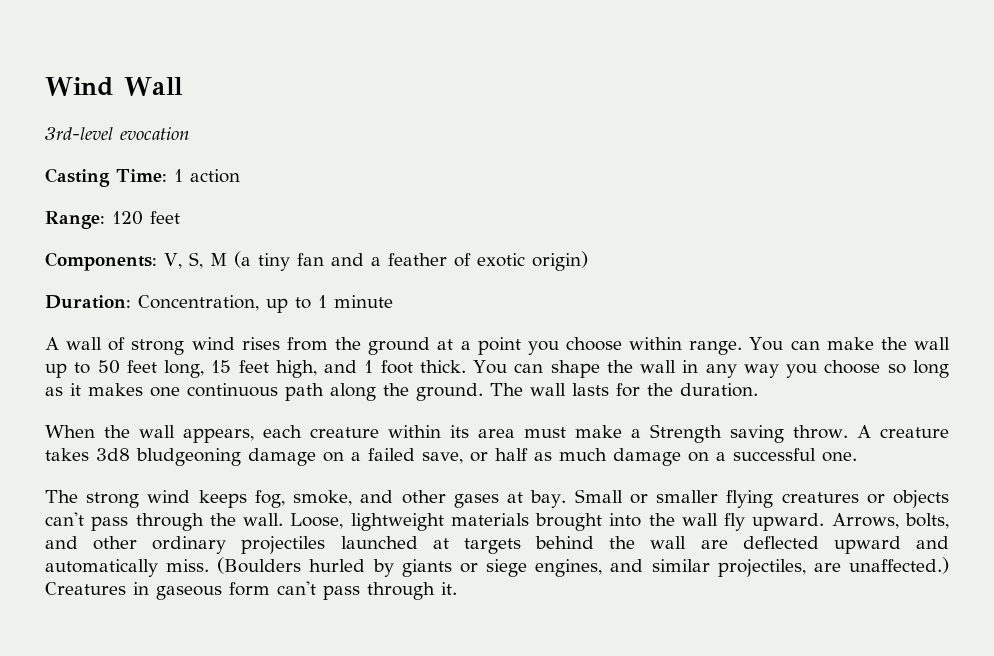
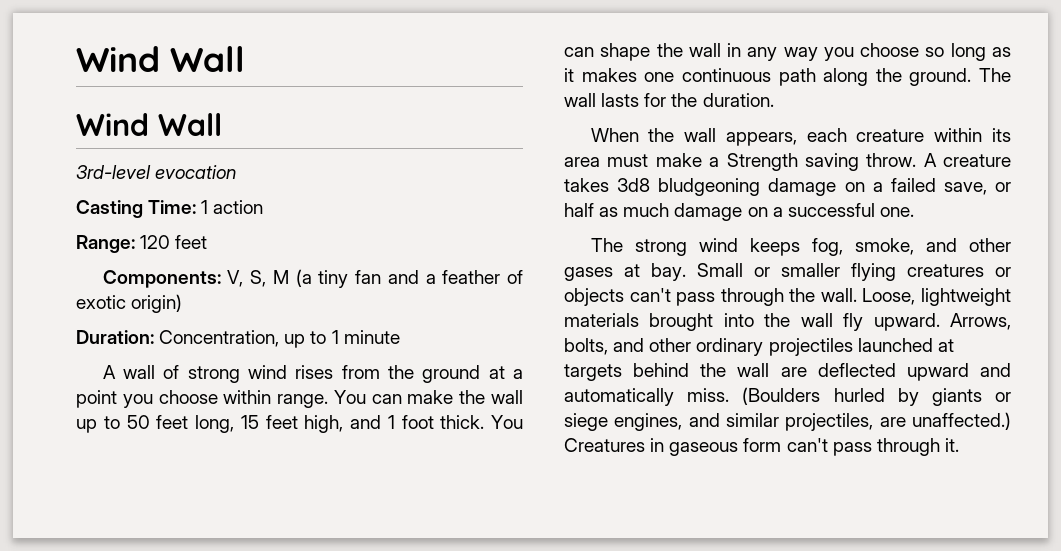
[45,77,183,96] Wind Wall -> [76,46,245,72] [76,113,222,136] Wind Wall // Wind Wall

